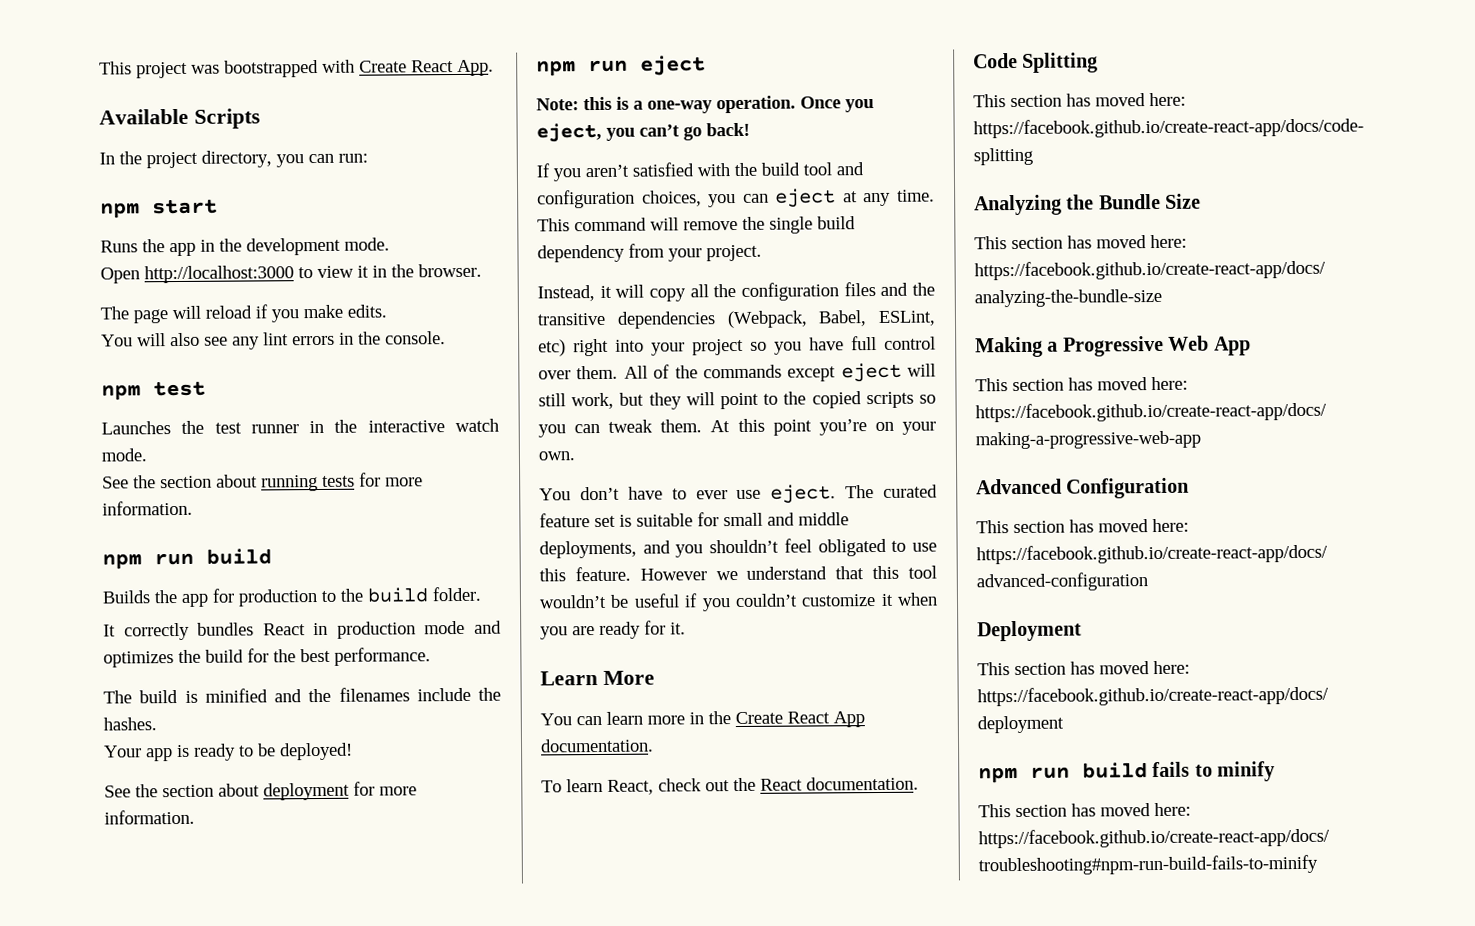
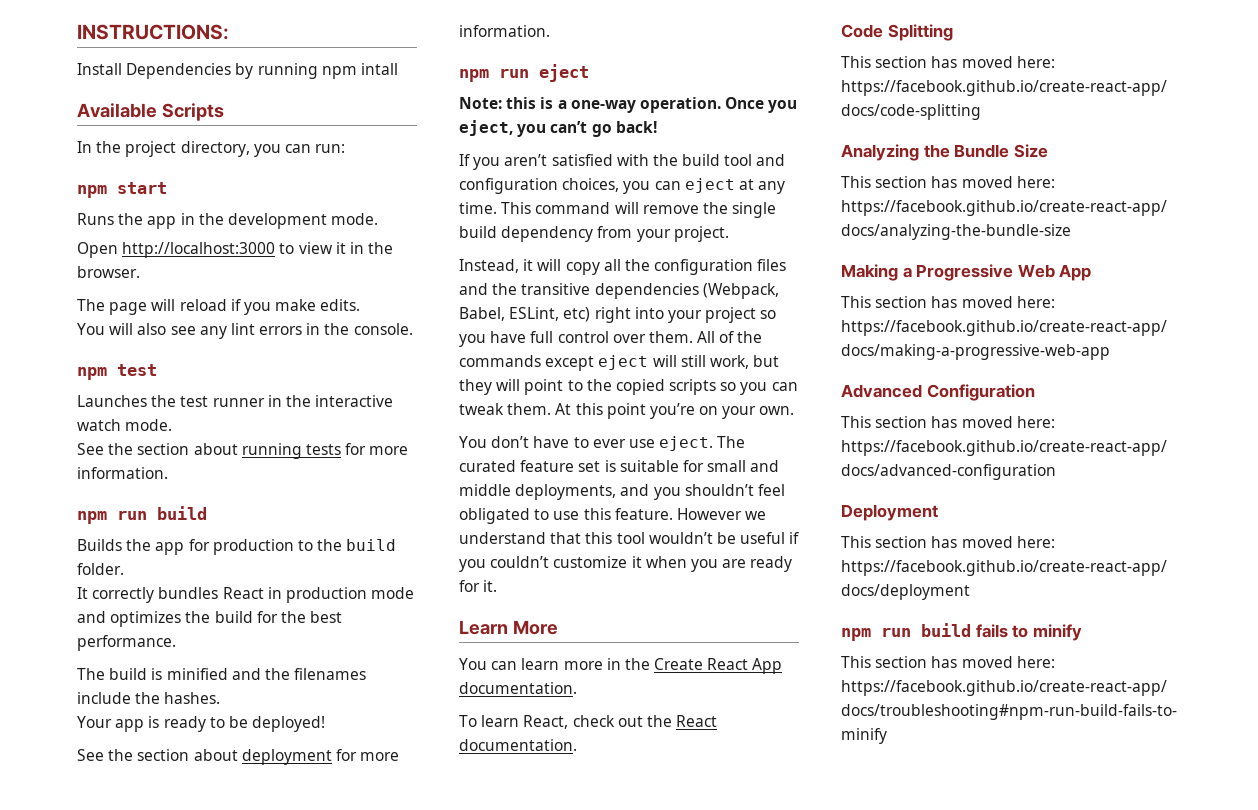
[99,59,494,79] This project was bootstrapped with Create React App. -> [77,24,229,40] [77,63,398,79] INSTRUCTIONS: // Install Dependencies by running npm intall

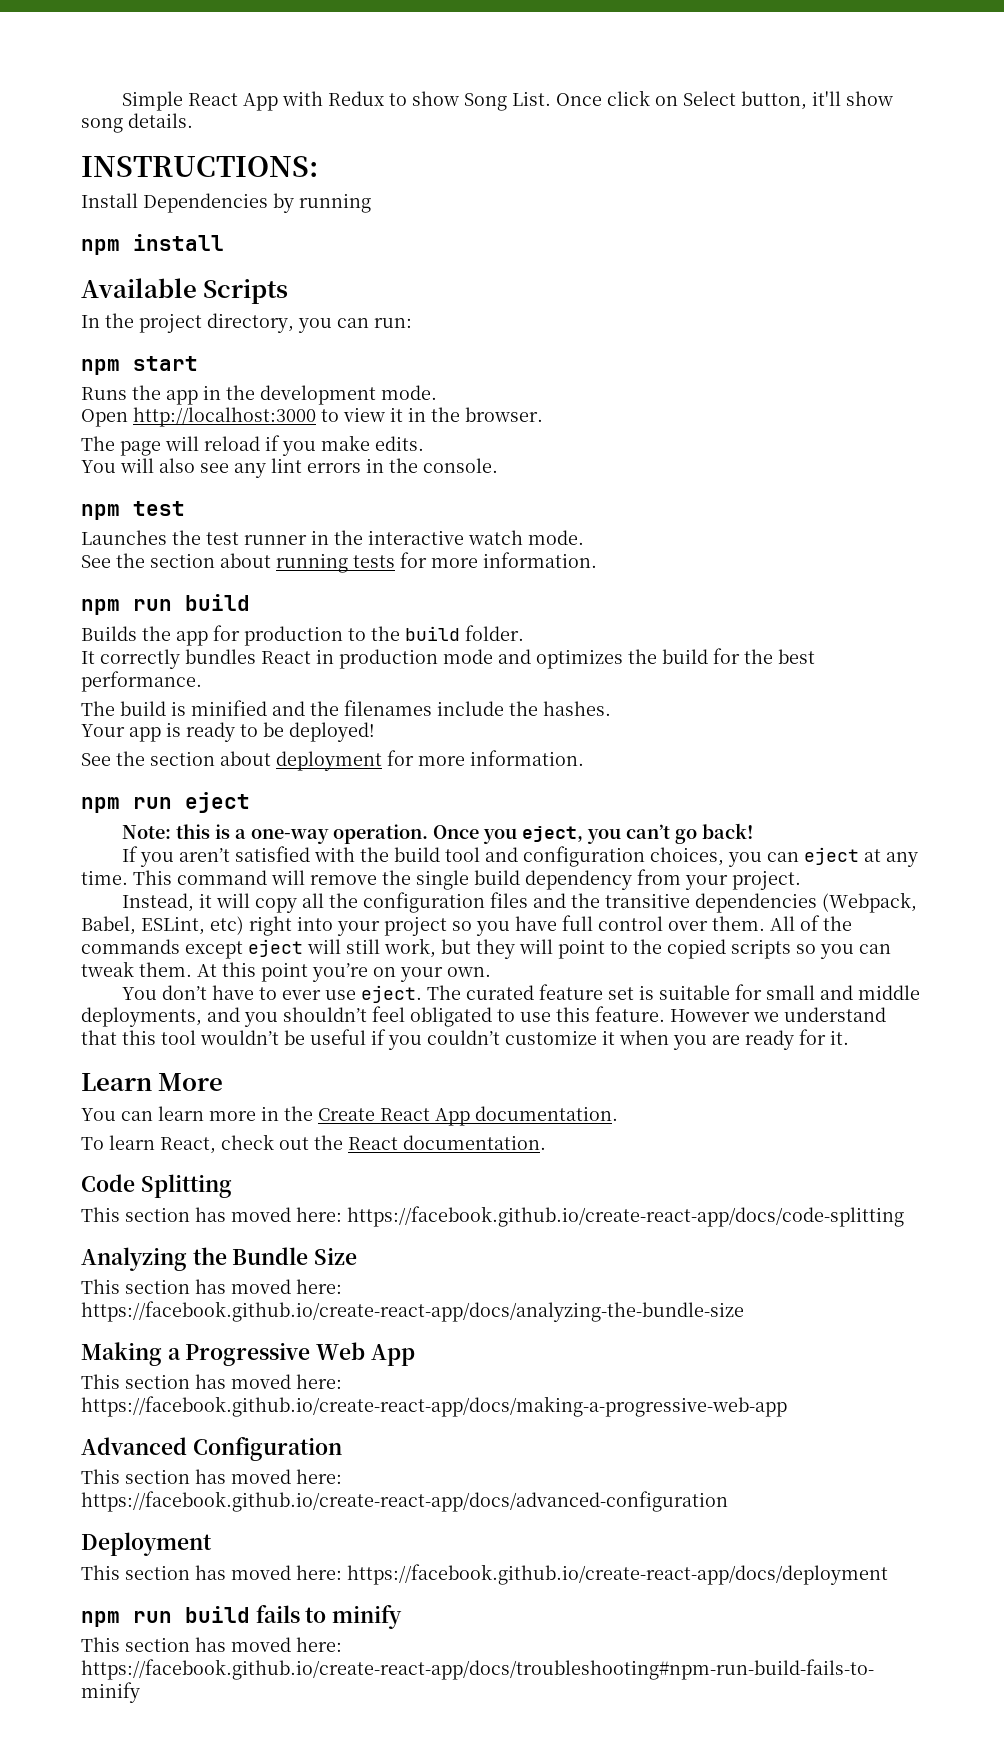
(77, 32) none -> [121,90,893,111] [81,113,193,133] Simple React App with Redux to show Song List. Once click on Select button, it'll show song details. //
[321,63,398,79] npm intall -> [81,234,224,255] // npm install

